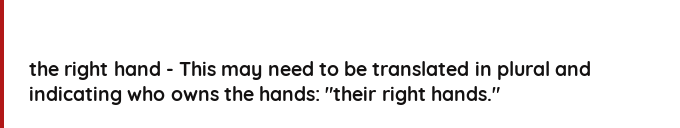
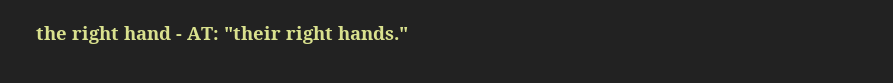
[179,61,592,80] [29,86,321,105] This may need to be translated in plural and indicating who owns the hands: -> [187,27,219,40] AT:

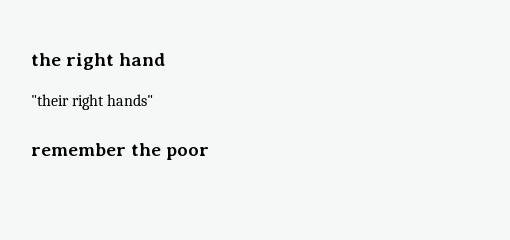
[176,26,408,44] - AT: "their right hands." -> [31,94,154,110] [31,143,210,160] // "their right hands" // remember the poor

